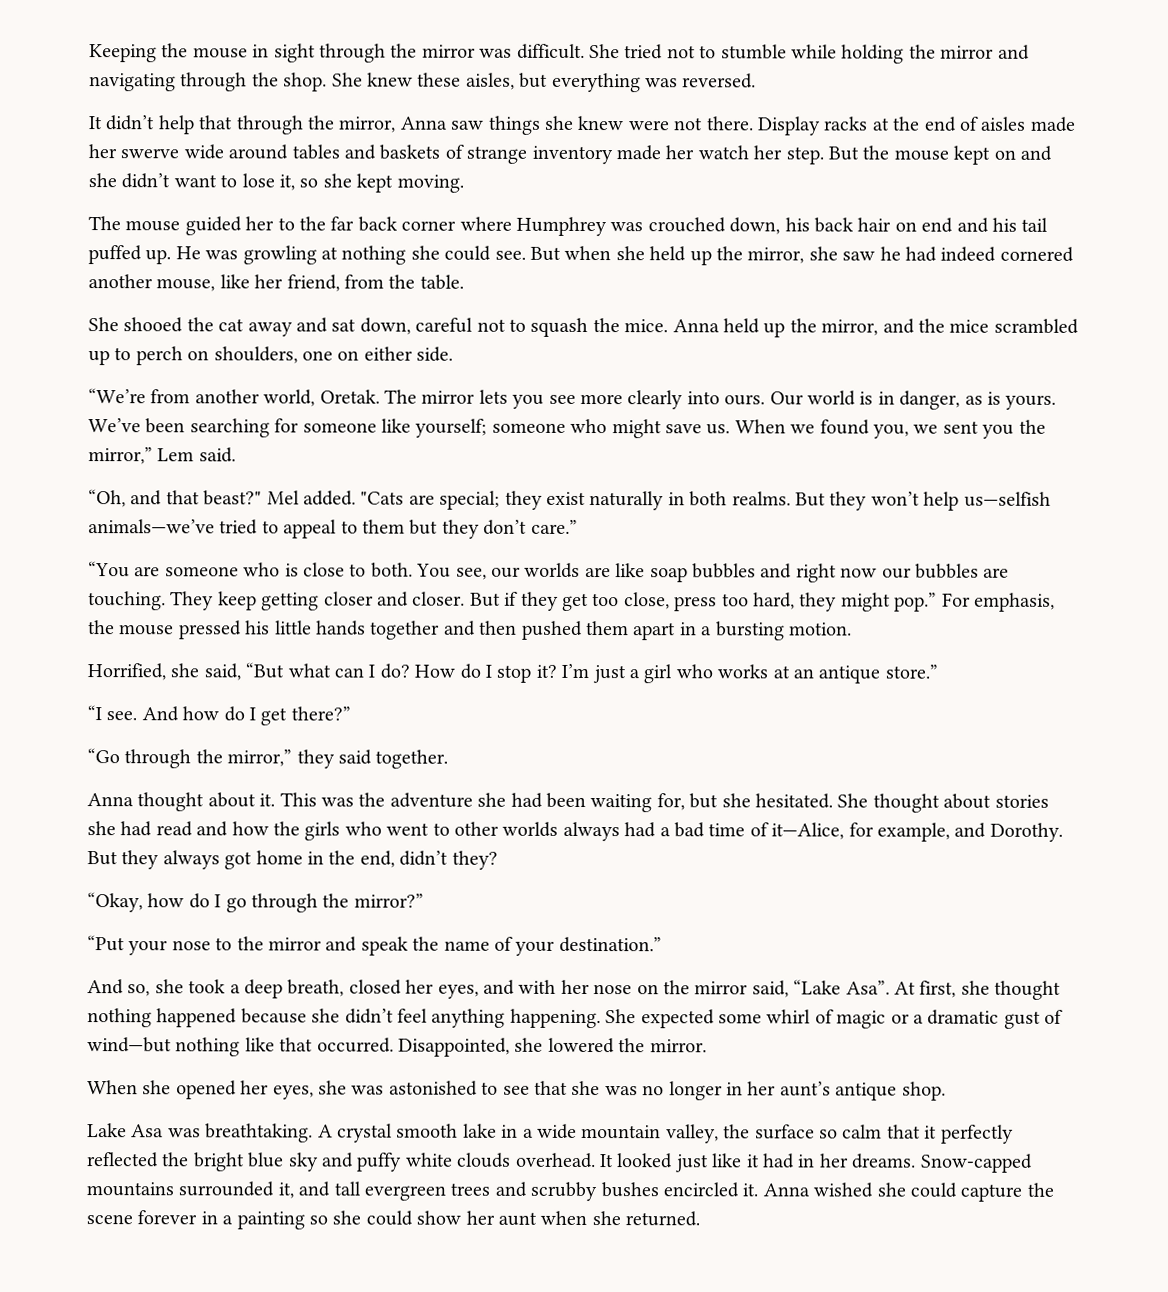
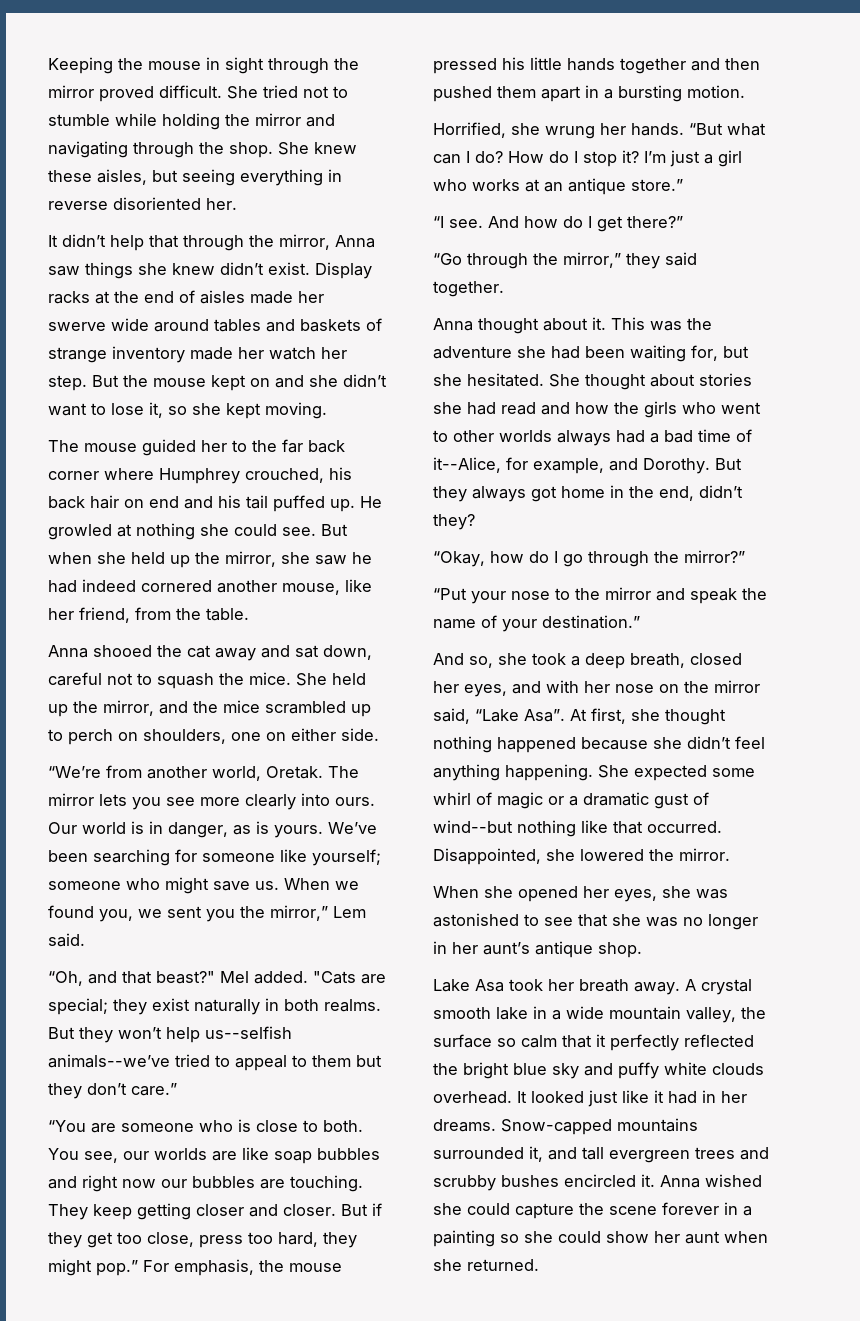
[479,48,513,58] was -> [99,86,154,102] proved
[551,72,757,93] everything was reversed. -> [182,169,342,186] [48,197,237,210] seeing everything in reverse disoriented her.
[627,116,754,131] were not there. -> [220,262,310,275] didn’t exist.
[610,217,781,235] was crouched down, -> [245,468,324,483] crouched,
[205,245,317,265] was growling -> [48,524,112,540] growled
[88,317,119,332] She -> [48,645,88,658] Anna
[672,319,720,333] Anna -> [296,673,327,686] She
[963,491,1051,507] [88,519,215,534] us—selfish animals—we’ve -> [205,1026,292,1039] [48,1054,170,1068] us--selfish animals--we’ve
[203,663,241,681] said, -> [545,123,684,139] wrung her hands.
[771,822,845,840] it—Alice, -> [433,457,501,473] it--Alice,
[87,1037,172,1053] wind—but -> [433,820,513,833] wind--but
[167,1123,314,1143] was breathtaking. -> [509,979,680,995] took her breath away.

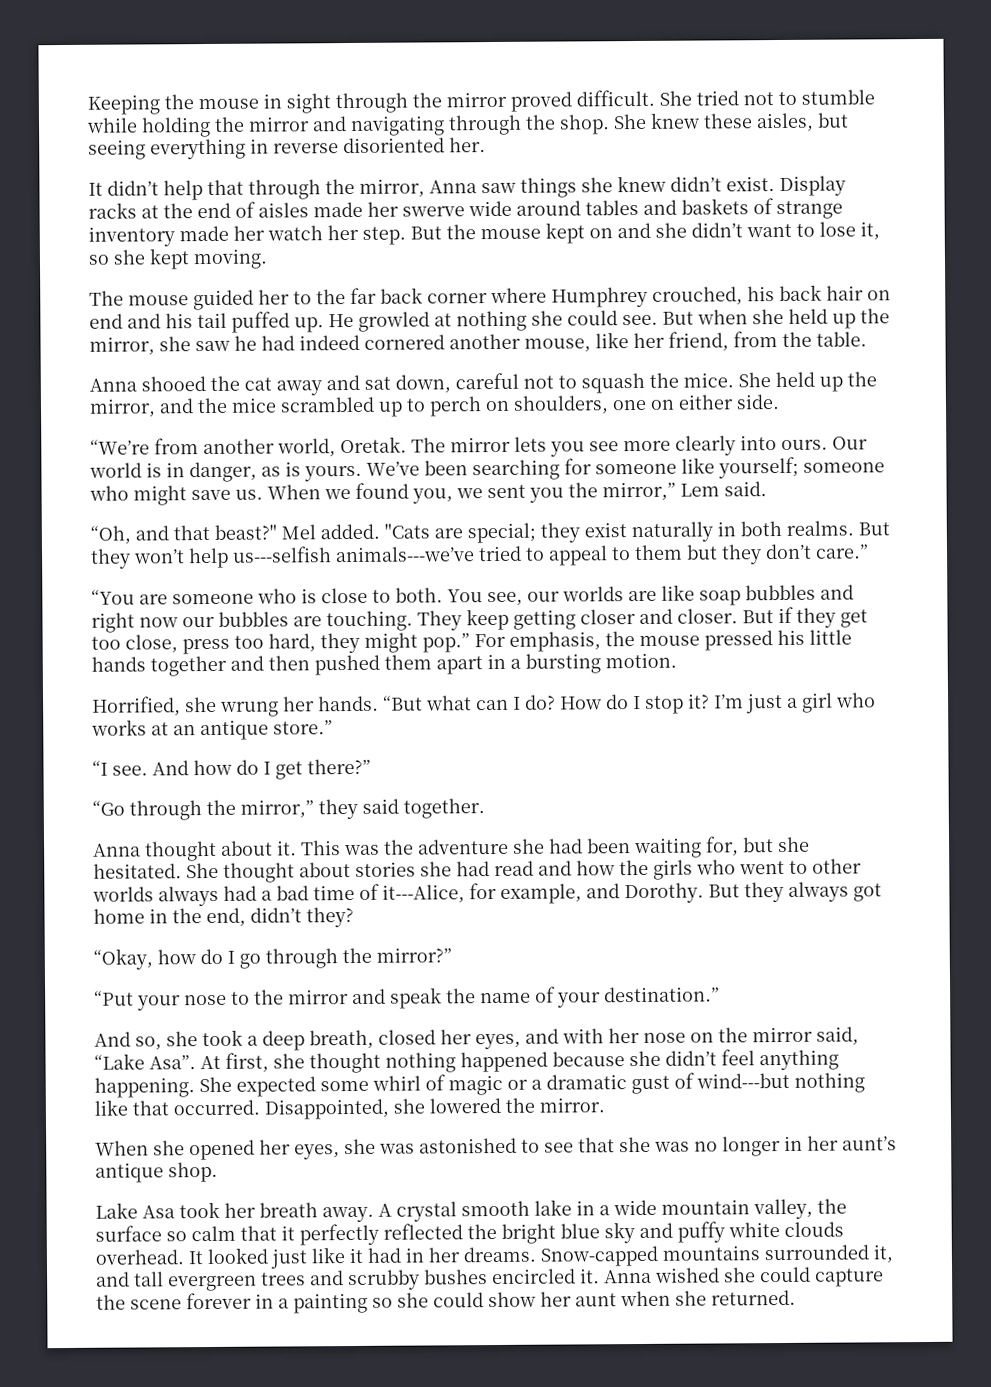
[205,1026,292,1039] [48,1054,170,1068] us--selfish animals--we’ve -> [232,546,475,563] us---selfish animals---we’ve
[433,457,501,473] it--Alice, -> [382,884,465,904] it---Alice,
[433,820,513,833] wind--but -> [696,1072,790,1089] wind---but

